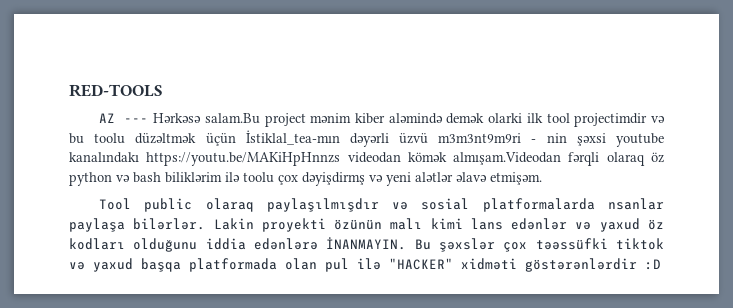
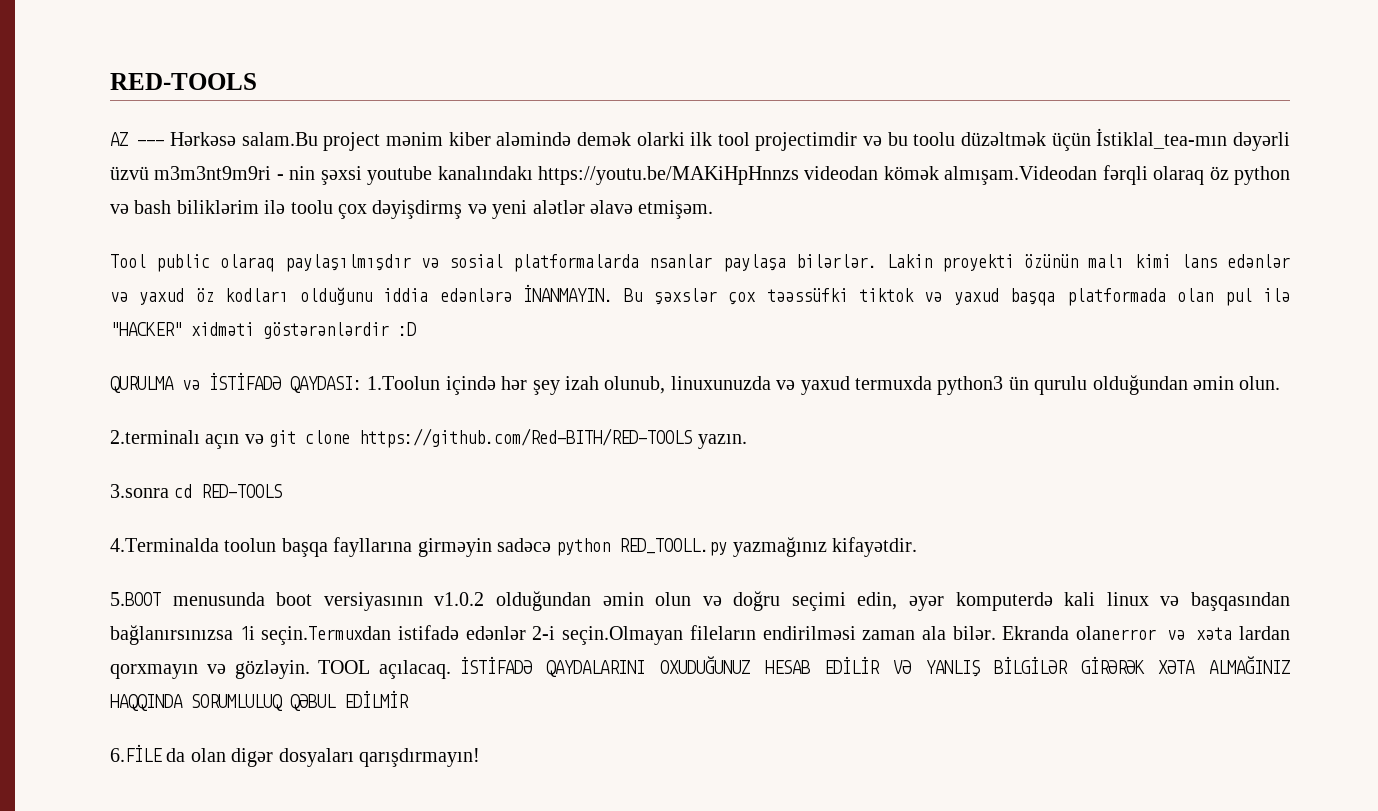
(661, 264) none -> [110,372,1281,395] [110,428,747,449] [110,484,283,498] [110,537,918,557] [110,591,1290,611] [110,625,1291,645] [110,656,1290,679] [110,690,409,711] [110,744,480,767] // QURULMA və İSTİFADƏ QAYDASI: 1.Toolun içində hər şey izah olunub, linuxunuzda və yaxud termuxda python3 ün qurulu olduğundan əmin olun. // 2.terminalı açın və git clone https://github.com/Red-BITH/RED-TOOLS yazın. // 3.sonra cd RED-TOOLS // 4.Terminalda toolun başqa fayllarına girməyin sadəcə python RED_TOOLL.py yazmağınız kifayətdir. // 5.BOOT menusunda boot versiyasının v1.0.2 olduğundan əmin olun və doğru seçimi edin, əyər komputerdə kali linux və başqasından bağlanırsınızsa 1i seçin.Termuxdan istifadə edənlər 2-i seçin.Olmayan fileların endirilməsi zaman ala bilər. Ekranda olanerror və xəta lardan qorxmayın və gözləyin. TOOL açılacaq. İSTİFADƏ QAYDALARINI OXUDUĞUNUZ HESAB EDİLİR VƏ YANLIŞ BİLGİLƏR GİRƏRƏK XƏTA ALMAĞINIZ HAQQINDA SORUMLULUQ QƏBUL EDİLMİR // 6.FİLE da olan digər dosyaları qarışdırmayın!

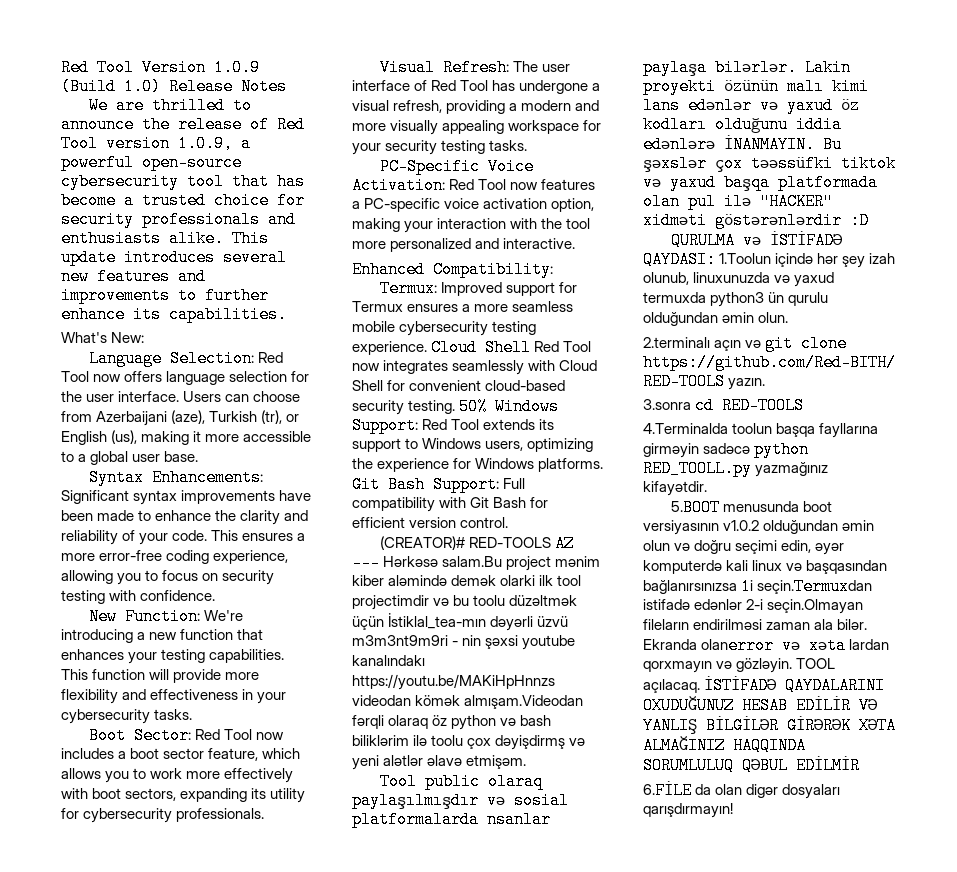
[110,73,257,90] RED-TOOLS // -> [61,59,260,76] [61,78,287,95] [89,97,253,114] [61,116,305,133] [61,135,251,152] [61,154,242,171] [61,173,305,190] [61,192,305,209] [61,211,296,228] [61,230,269,247] [61,249,287,266] [61,268,206,285] [61,287,269,304] [61,306,287,323] [61,332,145,343] [89,350,284,367] [61,371,310,385] [61,391,301,402] [61,410,300,426] [61,430,312,445] [61,451,199,465] [89,469,264,486] [61,490,312,505] [61,510,309,525] [61,530,306,545] [61,550,289,564] [61,570,275,585] [61,590,216,604] [89,608,244,625] [61,629,264,643] [61,649,285,664] [61,669,260,683] [61,689,287,704] [61,709,193,724] [89,727,285,744] [61,748,301,761] [61,768,294,783] [61,788,306,803] [61,808,265,823] [380,59,571,76] [352,80,601,94] [352,100,600,114] [352,120,602,135] [352,140,528,155] [380,158,535,175] [352,177,596,194] [352,198,595,212] [352,218,591,233] [352,238,576,252] [352,261,553,278] [380,280,578,297] [352,301,574,312] [352,321,537,336] [352,339,592,356] [352,360,598,375] [352,380,566,391] [352,398,560,415] [352,417,555,434] [352,438,594,452] [352,458,604,472] [352,476,526,493] [352,497,549,512] [352,517,509,528] [380,536,552,550] Red Tool Version 1.0.9 (Build 1.0) Release Notes // We are thrilled to announce the release of Red Tool version 1.0.9, a powerful open-source cybersecurity tool that has become a trusted choice for security professionals and enthusiasts alike. This update introduces several new features and improvements to further enhance its capabilities. // What's New: // Language Selection: Red Tool now offers language selection for the user interface. Users can choose from Azerbaijani (aze), Turkish (tr), or English (us), making it more accessible to a global user base. // Syntax Enhancements: Significant syntax improvements have been made to enhance the clarity and reliability of your code. This ensures a more error-free coding experience, allowing you to focus on security testing with confidence. // New Function: We're introducing a new function that enhances your testing capabilities. This function will provide more flexibility and effectiveness in your cybersecurity tasks. // Boot Sector: Red Tool now includes a boot sector feature, which allows you to work more effectively with boot sectors, expanding its utility for cybersecurity professionals. // Visual Refresh: The user interface of Red Tool has undergone a visual refresh, providing a modern and more visually appealing workspace for your security testing tasks. // PC-Specific Voice Activation: Red Tool now features a PC-specific voice activation option, making your interaction with the tool more personalized and interactive. // Enhanced Compatibility: // Termux: Improved support for Termux ensures a more seamless mobile cybersecurity testing experience. Cloud Shell Red Tool now integrates seamlessly with Cloud Shell for convenient cloud-based security testing. 50% Windows Support: Red Tool extends its support to Windows users, optimizing the experience for Windows platforms. Git Bash Support: Full compatibility with Git Bash for efficient version control. // (CREATOR)# RED-TOOLS

